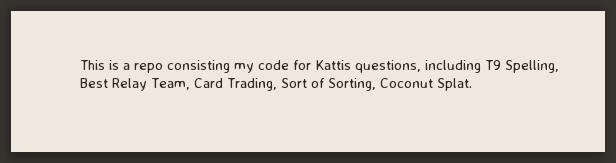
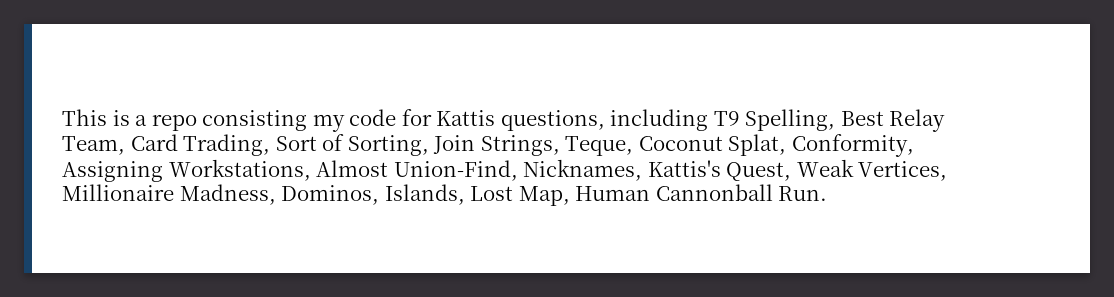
[379,78,472,91] Coconut Splat. -> [433,134,914,157] [62,159,948,182] [62,184,828,206] Join Strings, Teque, Coconut Splat, Conformity, Assigning Workstations, Almost Union-Find, Nicknames, Kattis's Quest, Weak Vertices, Millionaire Madness, Dominos, Islands, Lost Map, Human Cannonball Run.

